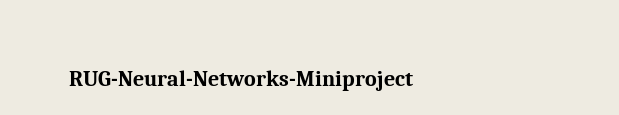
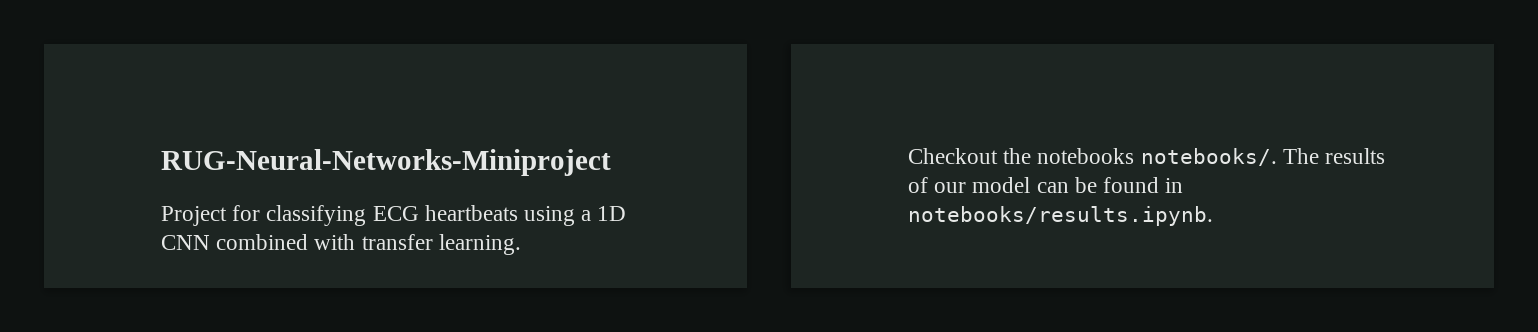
(413, 80) none -> [161,205,627,226] [161,234,521,255] [908,148,1386,166] [908,177,1184,193] [908,206,1213,226] // Project for classifying ECG heartbeats using a 1D CNN combined with transfer learning. // Checkout the notebooks notebooks/. The results of our model can be found in notebooks/results.ipynb.

